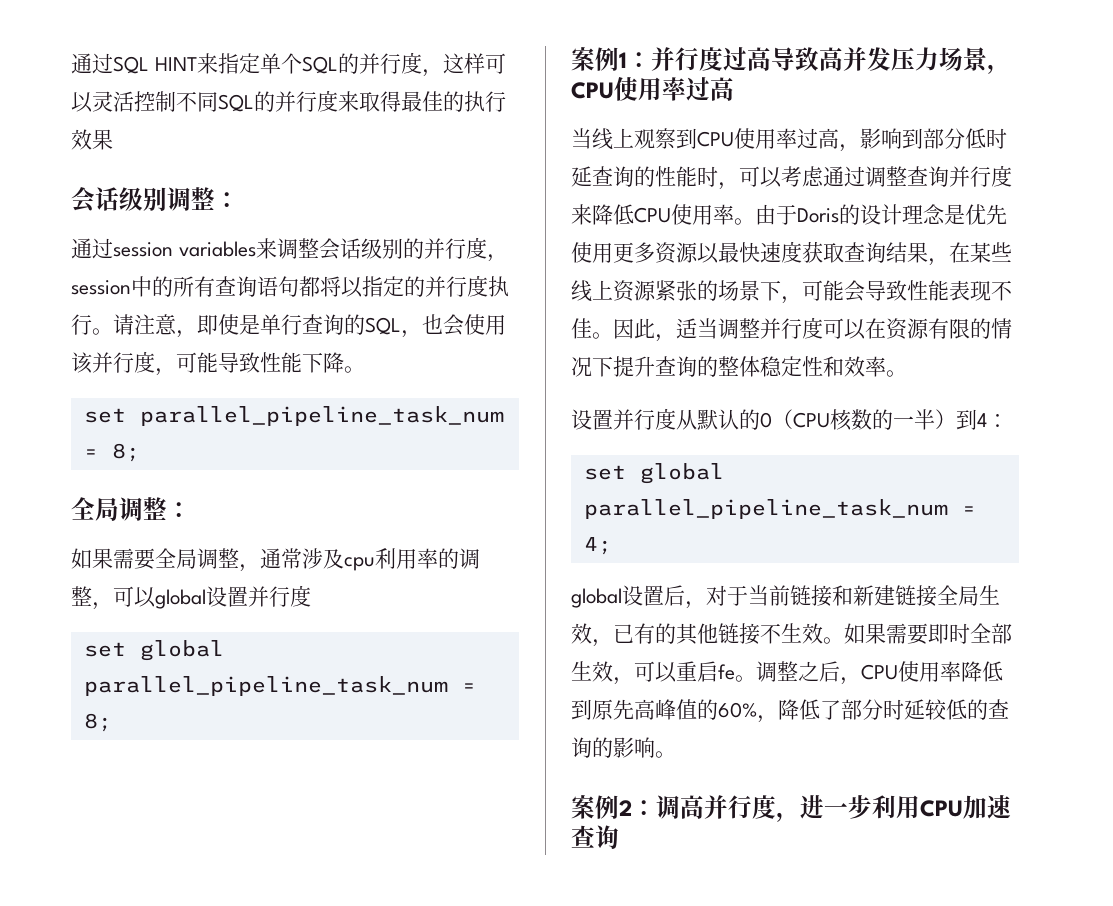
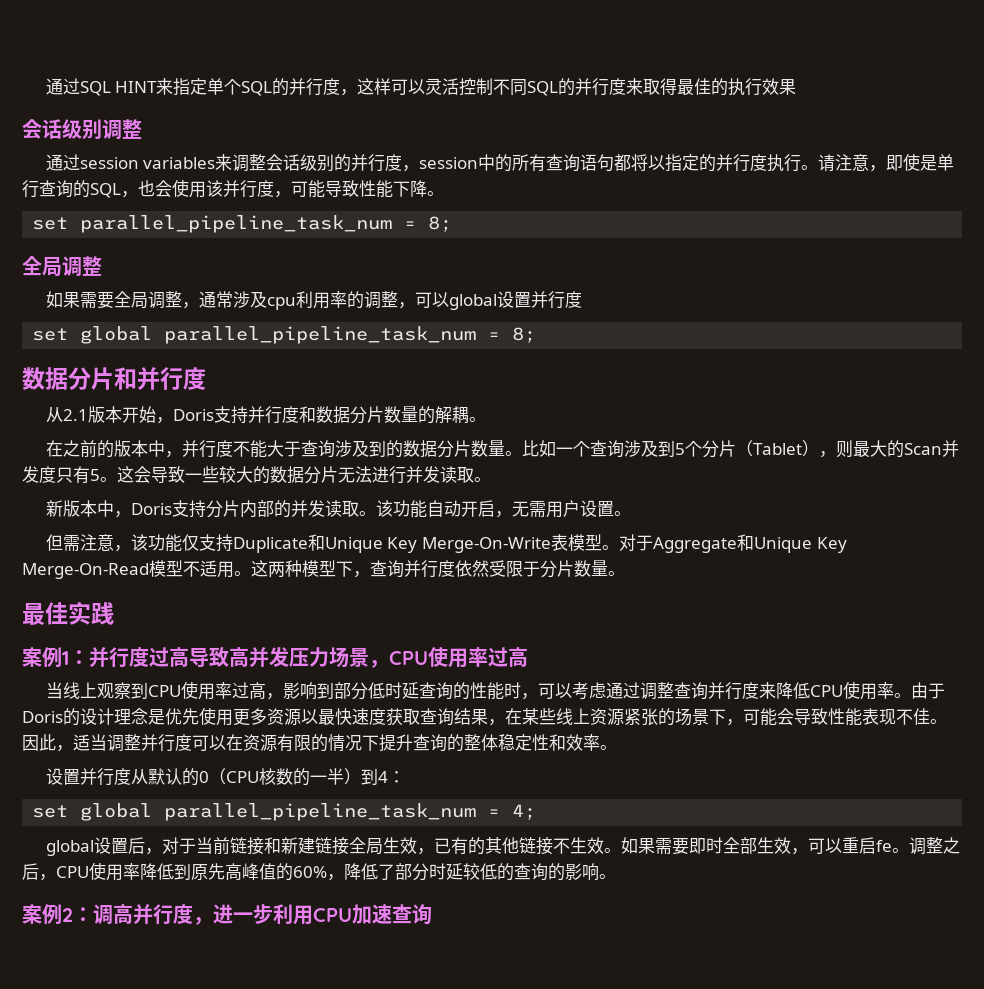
[215,192,239,208] ： -> (142, 129) none
[167,502,191,518] ： -> (102, 266) none
(112, 722) none -> [22,367,206,391] [45,406,486,424] [45,440,959,458] [22,466,491,484] [45,500,631,518] [45,534,847,553] [22,560,625,579] [22,601,114,625] // 数据分片和并行度 // 从2.1版本开始，Doris支持并行度和数据分片数量的解耦。 // 在之前的版本中，并行度不能大于查询涉及到的数据分片数量。比如一个查询涉及到5个分片（Tablet），则最大的Scan并发度只有5。这会导致一些较大的数据分片无法进行并发读取。 // 新版本中，Doris支持分片内部的并发读取。该功能自动开启，无需用户设置。 // 但需注意，该功能仅支持Duplicate和Unique Key Merge-On-Write表模型。对于Aggregate和Unique Key Merge-On-Read模型不适用。这两种模型下，查询并行度依然受限于分片数量。 // 最佳实践

